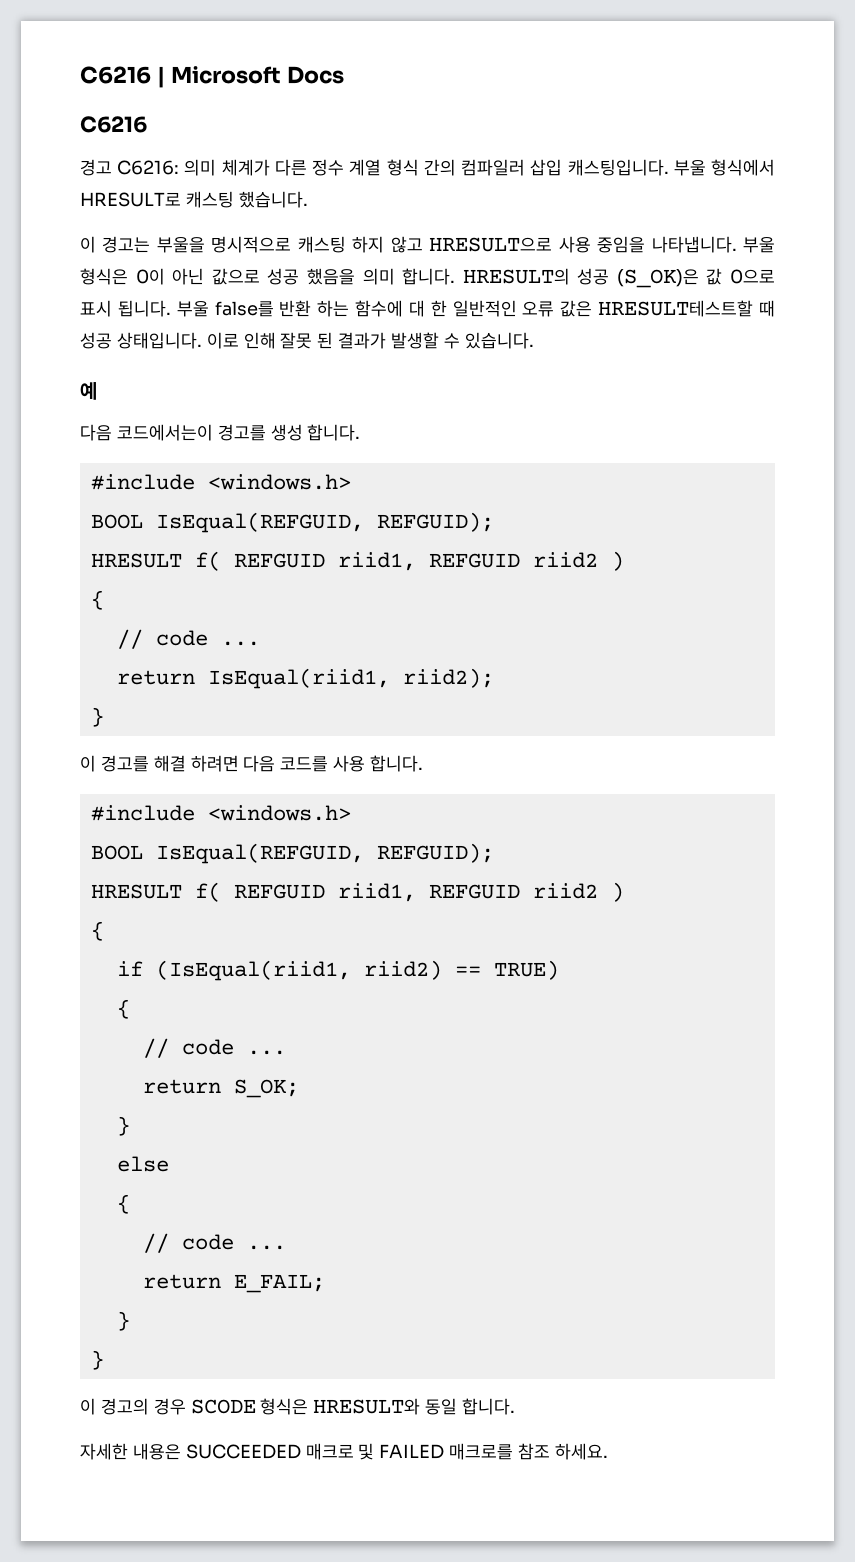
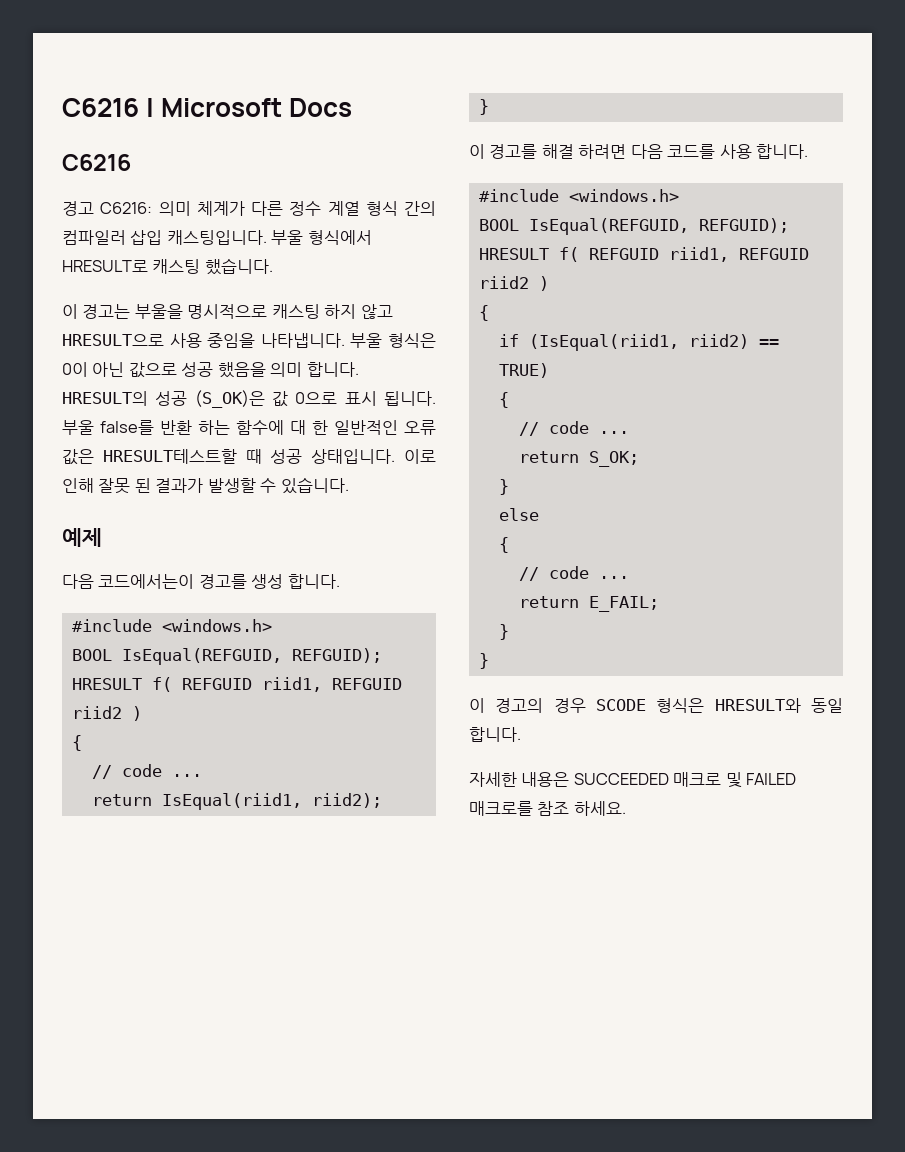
[80,382,97,400] 예 -> [62,528,102,547] 예제

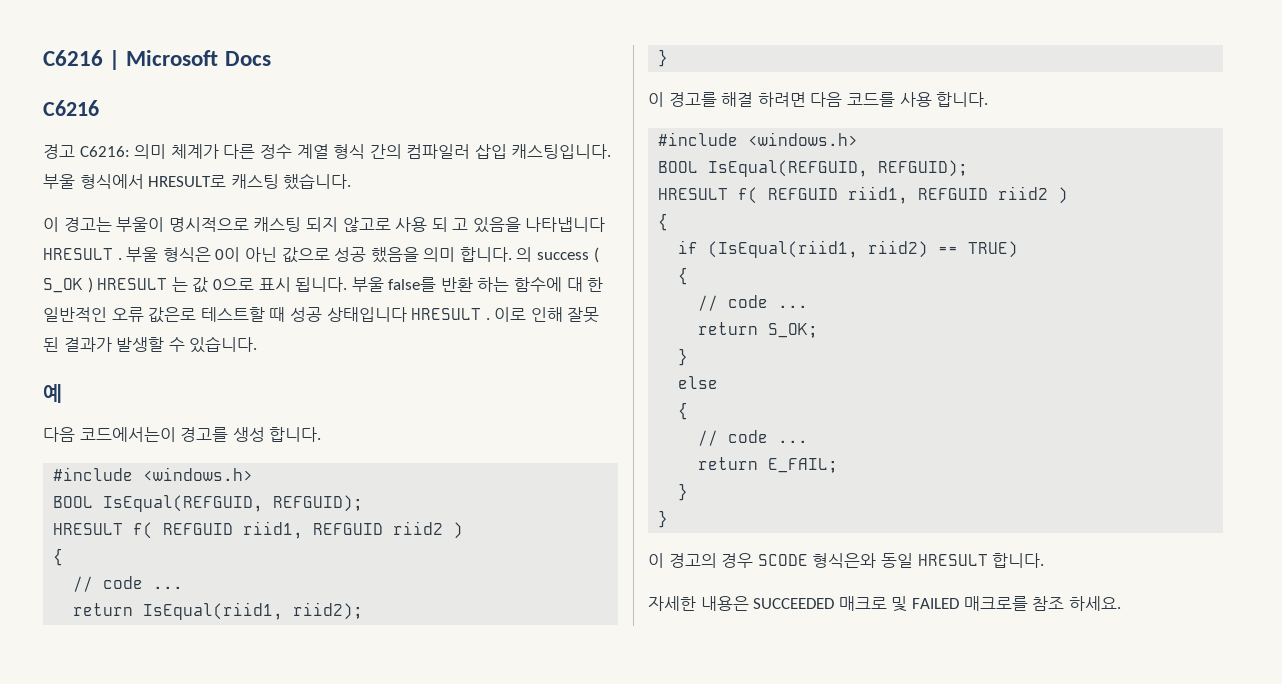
[134,304,183,319] 부울을 -> [116,217,165,232] 부울이
[324,304,393,319] [62,333,345,348] 하지 않고 HRESULT으로 사용 중임을 나타냅니다. -> [305,217,606,233] [43,248,122,260] 되지 않고로 사용 되 고 있음을 나타냅니다 HRESULT .
[62,390,265,408] HRESULT의 성공 (S_OK)은 -> [516,247,599,263] [43,277,188,293] 의 success ( S_OK ) HRESULT 는
[62,449,396,465] 값은 HRESULT테스트할 때 성공 상태입니다. -> [148,307,490,323] 값은로 테스트할 때 성공 상태입니다 HRESULT .
[62,528,102,547] 예제 -> [43,384,62,403] 예
[656,698,843,713] 형식은 HRESULT와 동일 -> [812,553,988,568] 형식은와 동일 HRESULT

